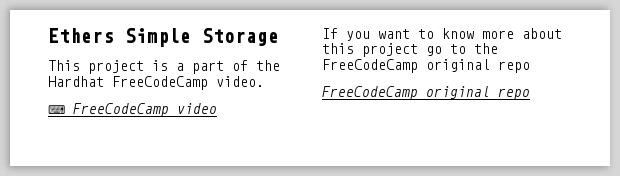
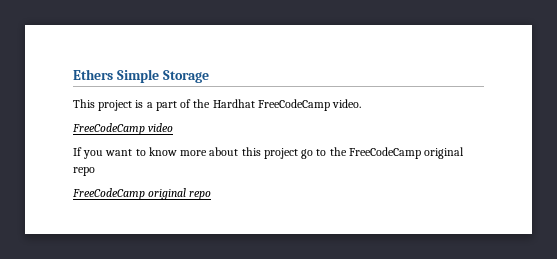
[48,105,65,114] ⌨ -> (362, 103) none

